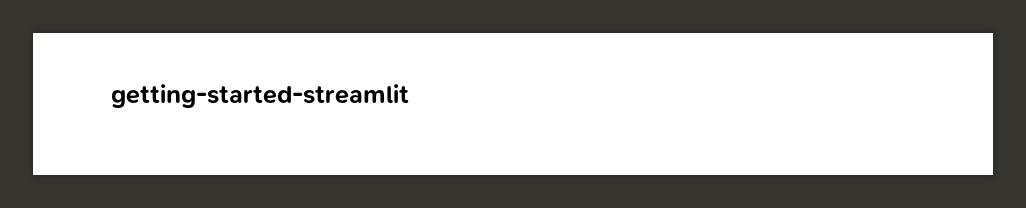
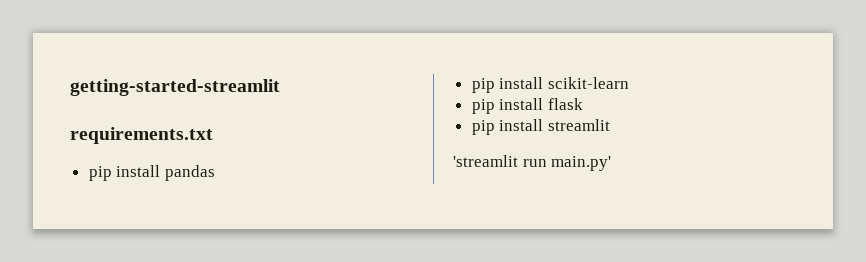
(409, 96) none -> [70,127,213,144] [88,165,215,181] [471,77,629,93] [471,98,583,114] [471,119,610,135] [453,155,612,171] // requirements.txt // pip install pandas // pip install scikit-learn // pip install flask // pip install streamlit // 'streamlit run main.py'

